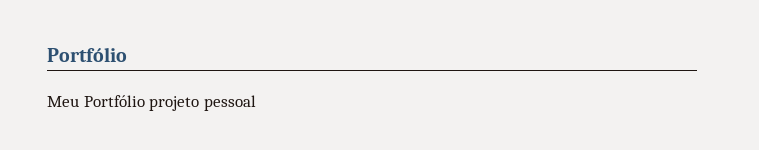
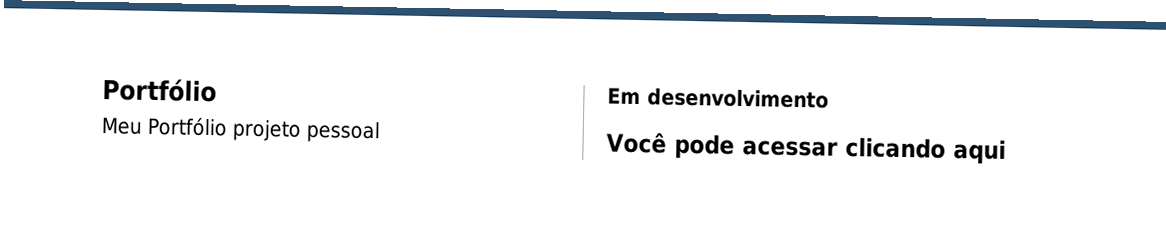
(256, 103) none -> [607,87,829,109] [606,131,1006,164] // Em desenvolvimento // Você pode acessar clicando aqui

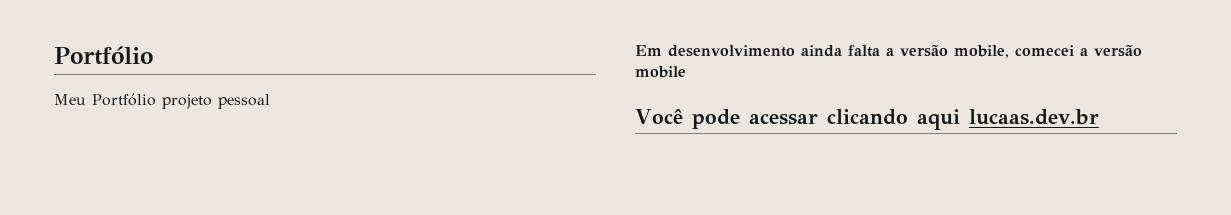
(829, 98) none -> [801,44,1142,58] [635,66,686,78] ainda falta a versão mobile, comecei a versão mobile
(1006, 151) none -> [968,109,1099,125] lucaas.dev.br

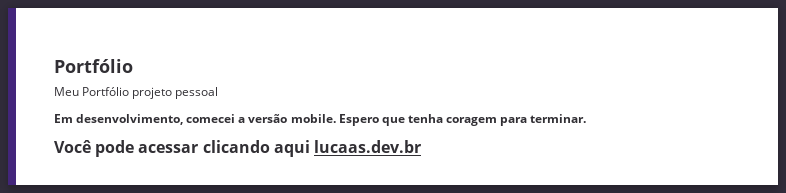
[668,44,1142,58] [635,66,686,78] desenvolvimento ainda falta a versão mobile, comecei a versão mobile -> [76,114,587,126] desenvolvimento, comecei a versão mobile. Espero que tenha coragem para terminar.

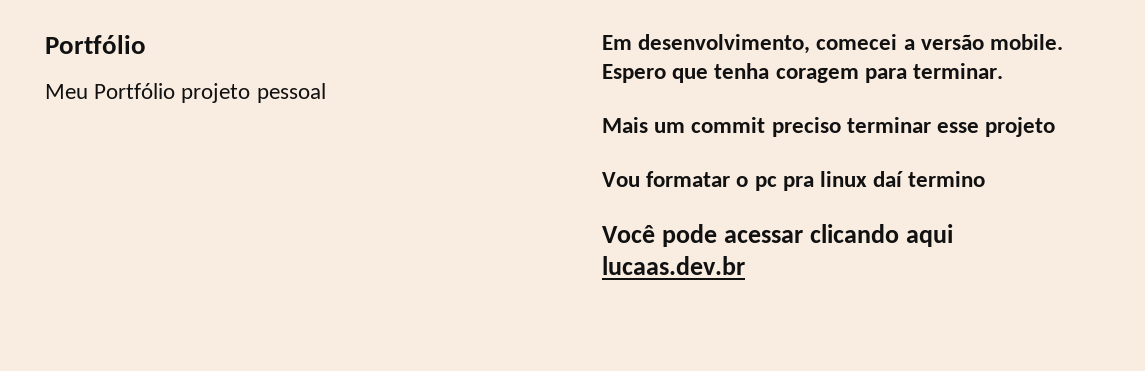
(587, 118) none -> [602,117,1056,137] [602,171,986,191] // Mais um commit preciso terminar esse projeto // Vou formatar o pc pra linux daí termino

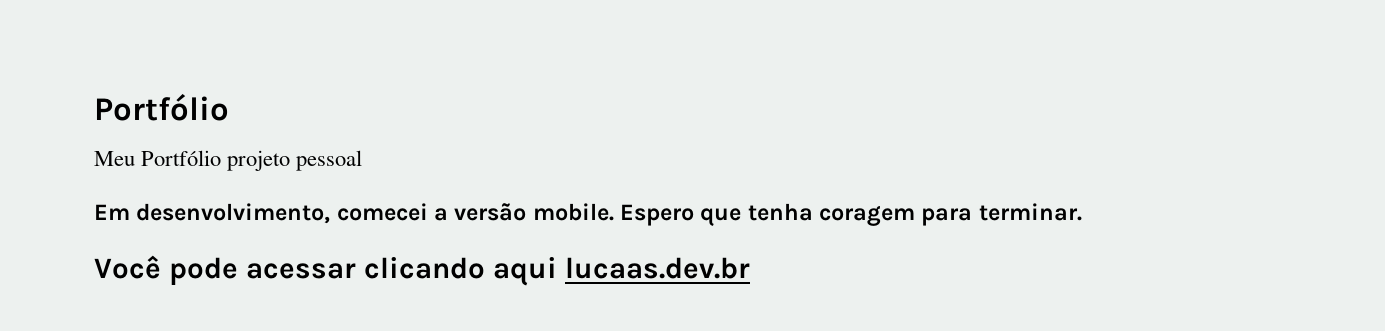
[602,117,1056,137] [602,171,986,191] // Mais um commit preciso terminar esse projeto // Vou formatar o pc pra linux daí termino -> (1082, 212) none

